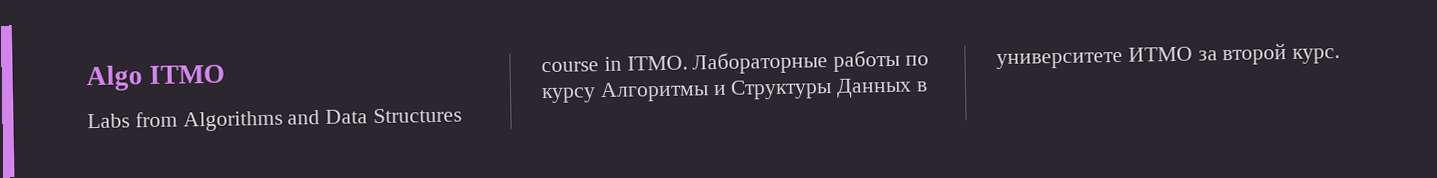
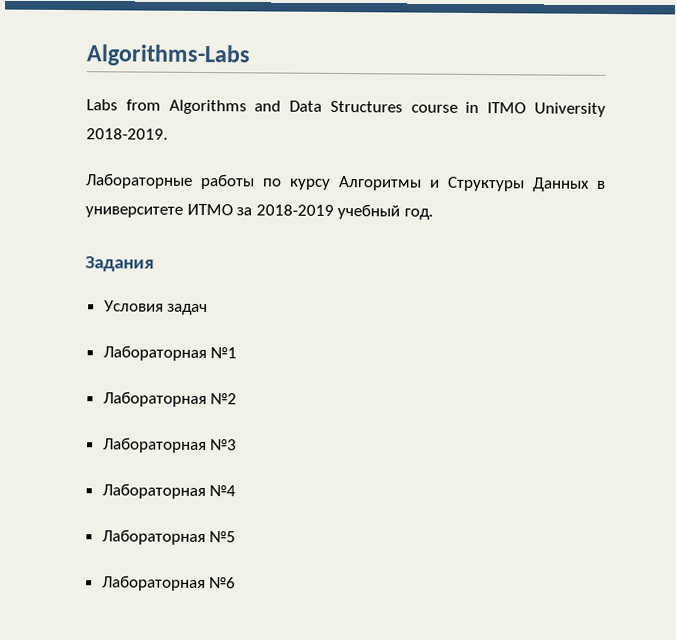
[86,64,226,92] Algo ITMO -> [86,44,251,67] Algorithms-Labs
[626,55,688,71] ITMO. -> [487,102,606,117] [86,128,168,140] ITMO University 2018-2019. //
[1222,42,1341,66] второй курс. -> [255,203,433,220] [85,256,154,272] [103,300,209,316] [102,345,238,362] [102,391,238,408] [102,437,238,454] [101,483,237,500] [101,529,237,546] [101,575,237,592] 2018-2019 учебный год. // Задания // Условия задач // Лабораторная №1 // Лабораторная №2 // Лабораторная №3 // Лабораторная №4 // Лабораторная №5 // Лабораторная №6

